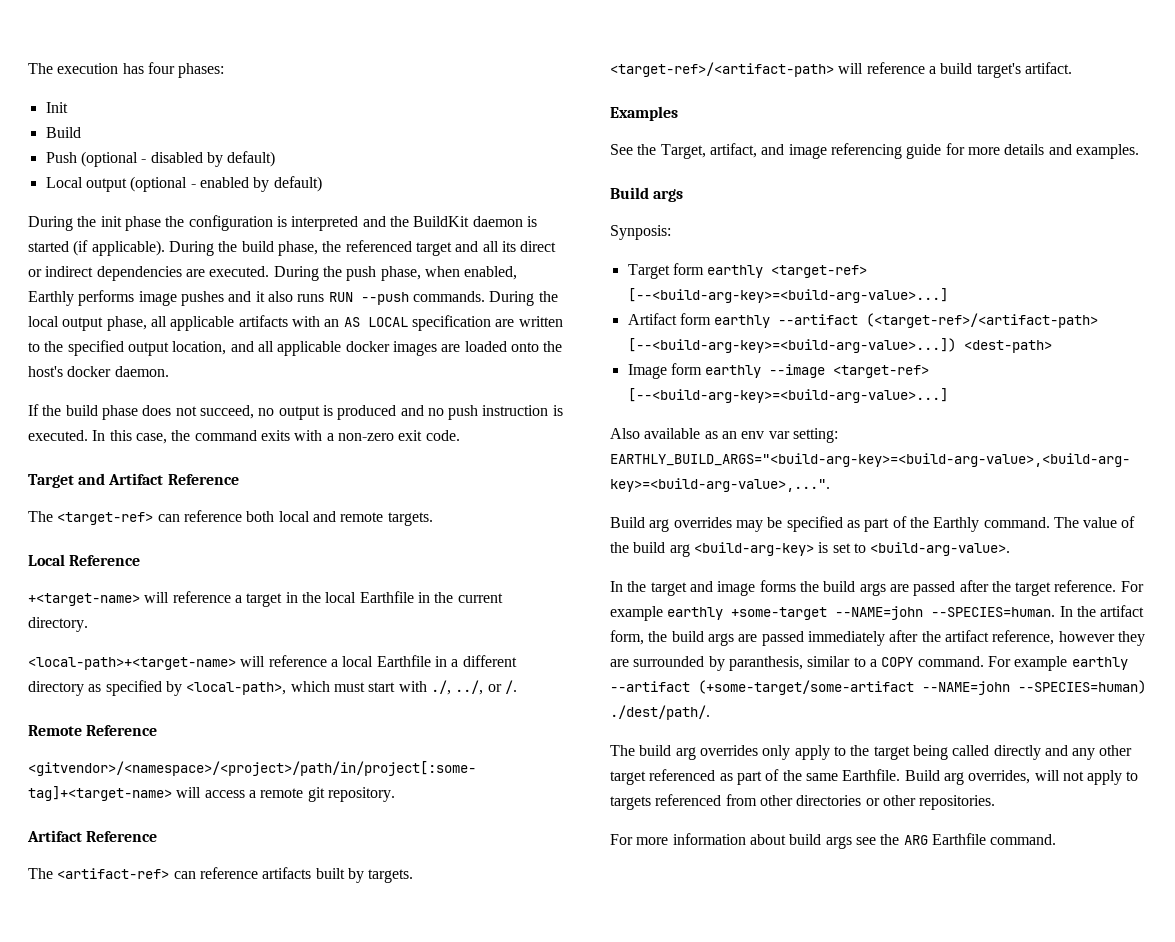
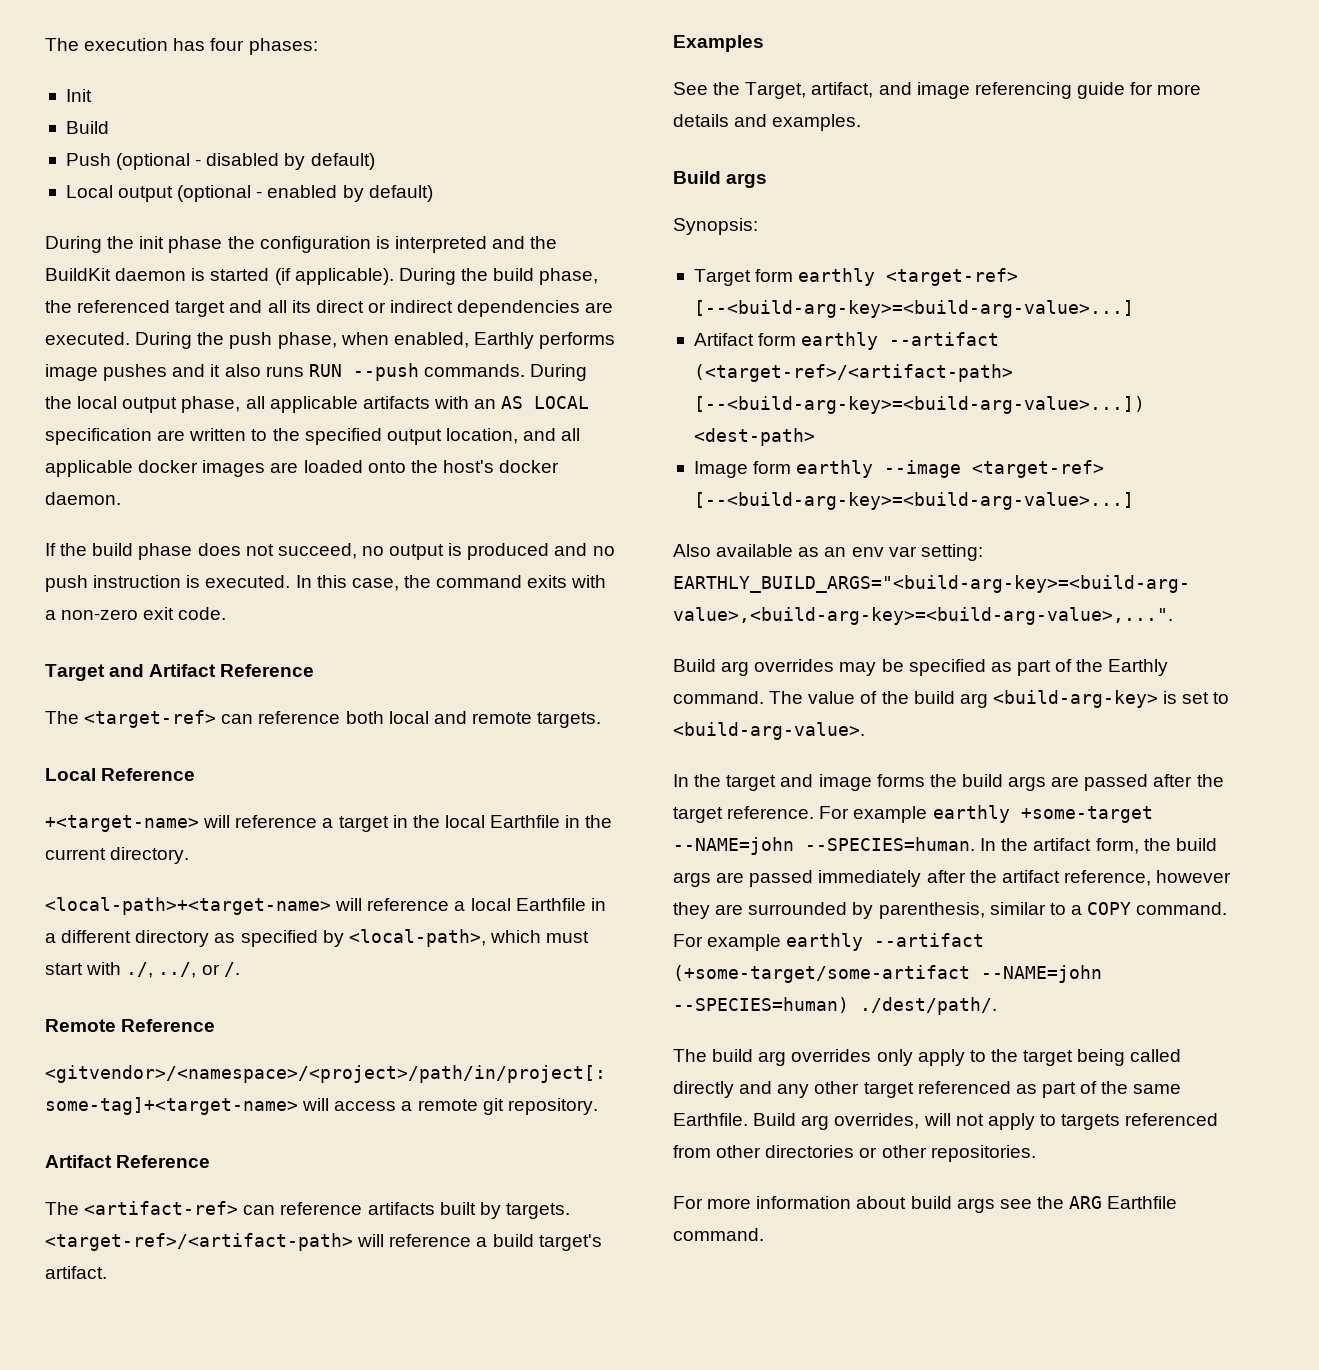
[610,225,671,240] Synposis: -> [673,218,758,235] Synopsis:
[728,656,803,671] paranthesis, -> [878,902,985,919] parenthesis,

